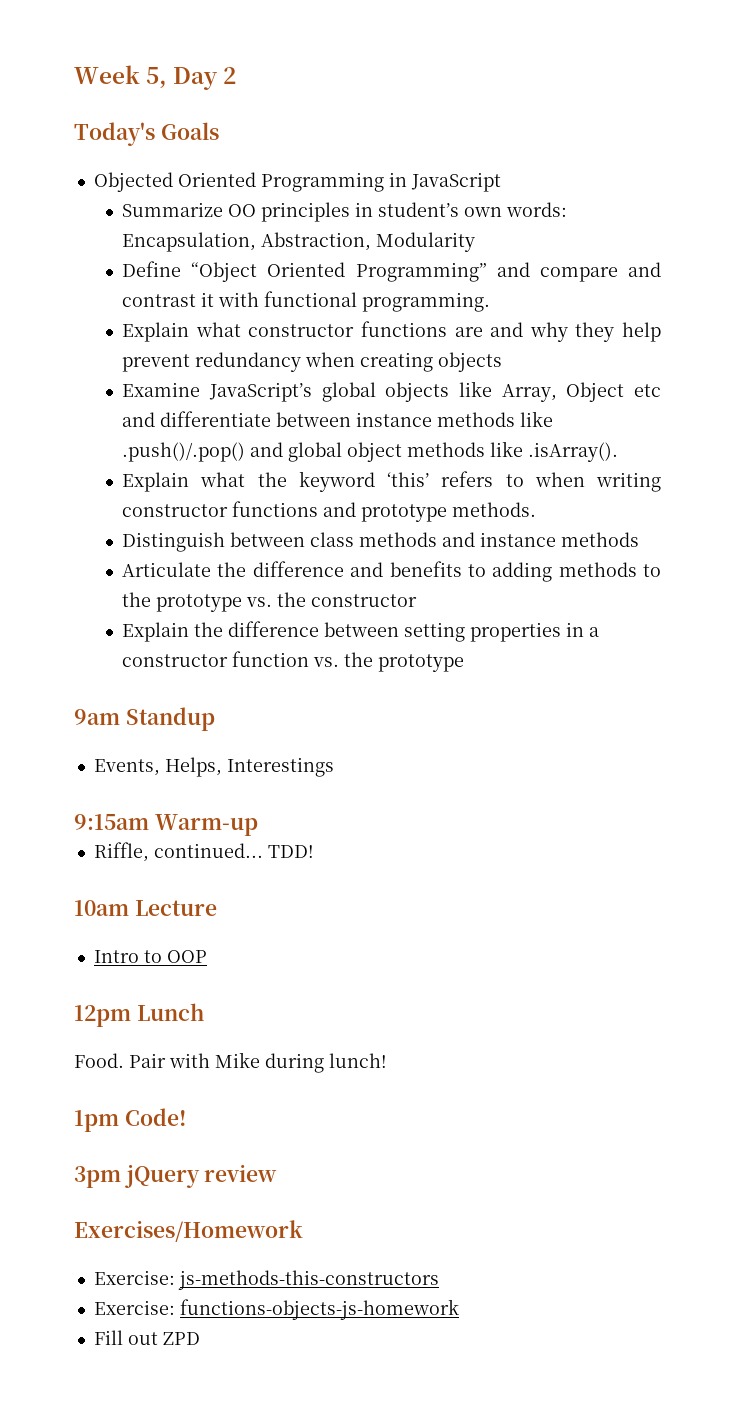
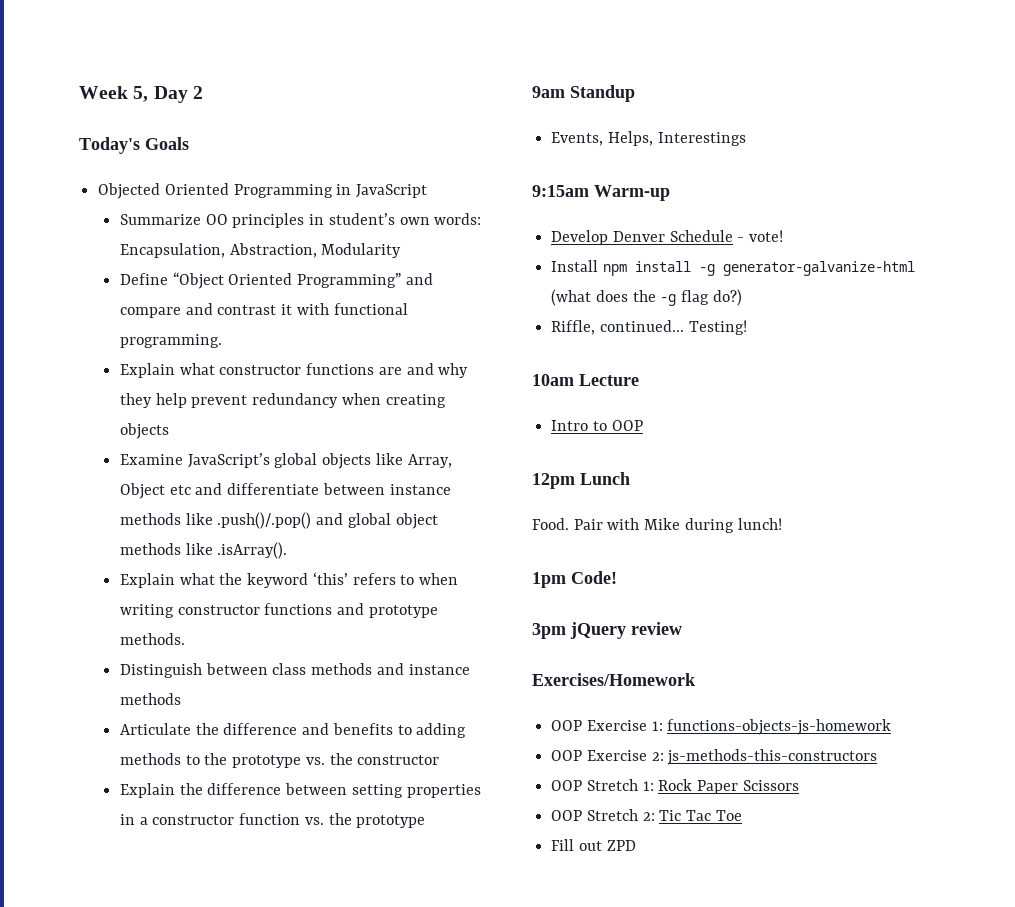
(258, 825) none -> [551,230,784,245] [551,260,915,276] [551,289,742,306] // Develop Denver Schedule - vote! // Install npm install -g generator-galvanize-html (what does the -g flag do?)
[267,845,314,858] TDD! -> [688,320,747,335] Testing!
[93,1270,439,1290] [93,1299,459,1320] Exercise: js-methods-this-constructors // Exercise: functions-objects-js-homework -> [551,719,892,735] [551,749,878,765] [551,779,799,794] [551,809,742,821] OOP Exercise 1: functions-objects-js-homework // OOP Exercise 2: js-methods-this-constructors // OOP Stretch 1: Rock Paper Scissors // OOP Stretch 2: Tic Tac Toe

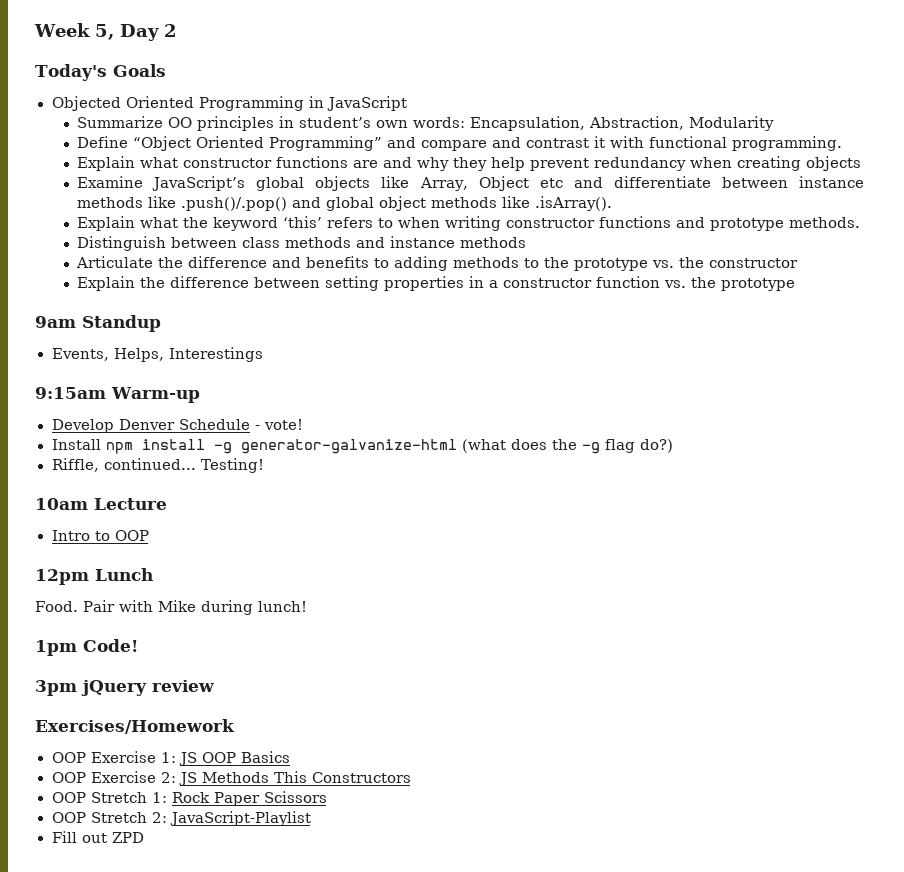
[667,719,892,735] functions-objects-js-homework -> [178,751,290,766] JS OOP Basics
[667,749,878,765] js-methods-this-constructors -> [178,771,411,786] JS Methods This Constructors
[659,810,742,821] Tic Tac Toe -> [169,811,311,826] JavaScript-Playlist

